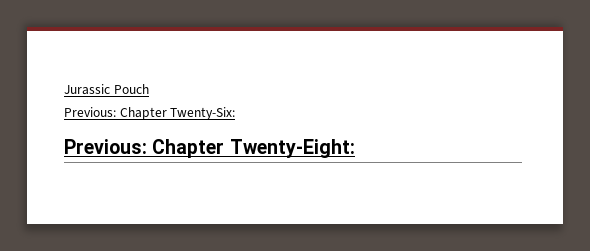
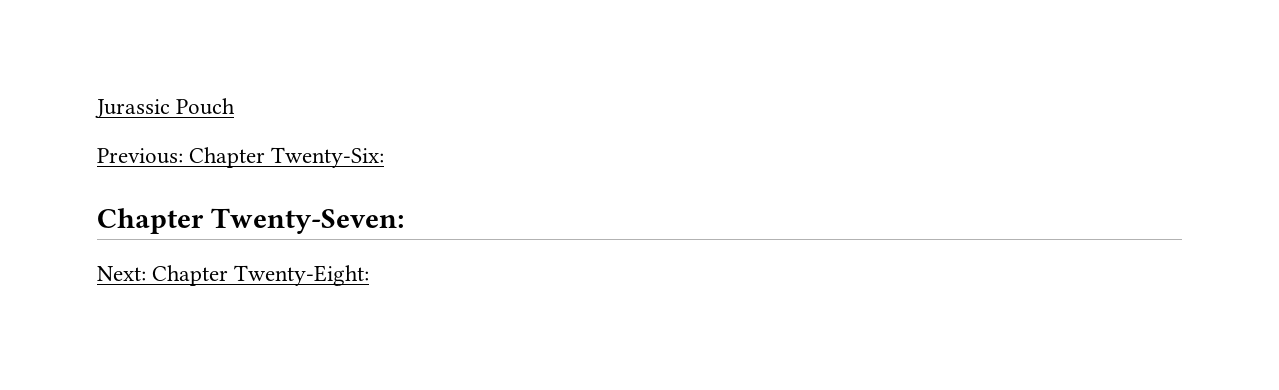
[64,139,147,154] Previous: -> [97,208,404,234] [97,266,146,281] Chapter Twenty-Seven: // Next:

